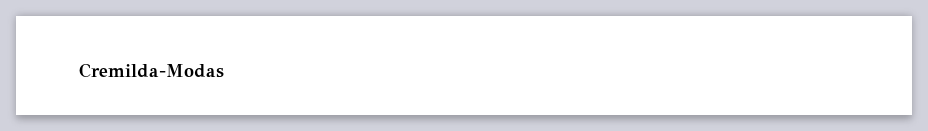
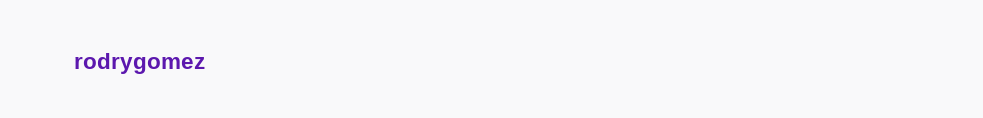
[79,63,224,78] Cremilda-Modas -> [74,53,205,74] rodrygomez

